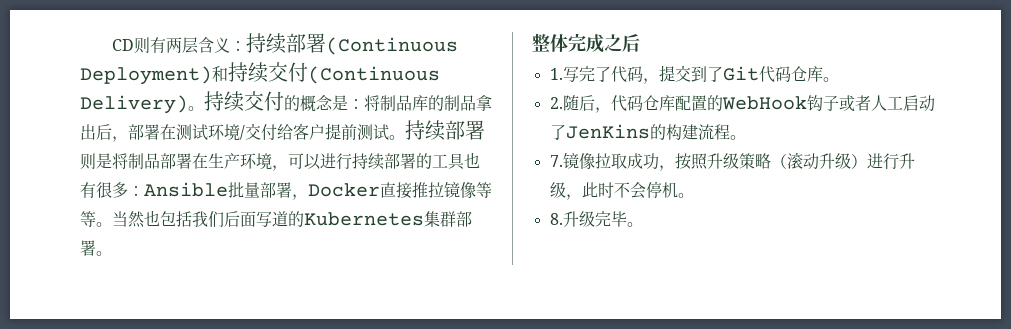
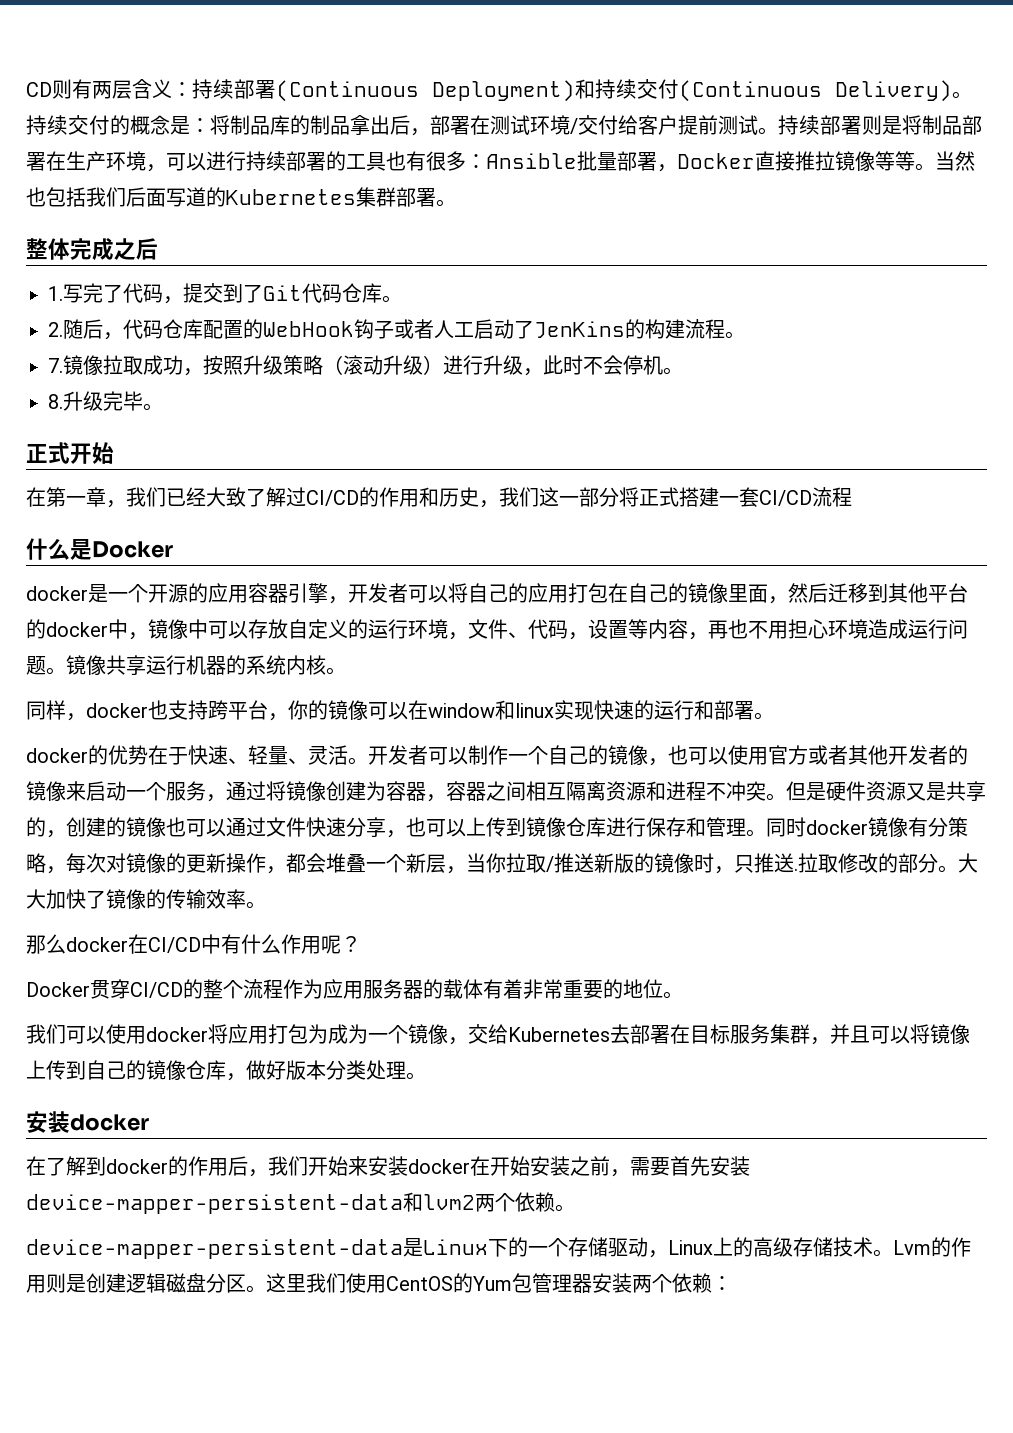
(643, 224) none -> [26,442,114,464] [26,487,852,508] [26,538,173,560] [26,583,968,604] [26,619,968,640] [26,655,346,676] [26,700,774,721] [26,745,968,766] [26,781,986,802] [26,817,968,838] [26,853,978,874] [26,889,266,909] [26,934,361,954] [26,979,683,999] [26,1024,970,1045] [26,1060,426,1081] [26,1111,149,1133] [26,1156,750,1177] [26,1192,575,1214] [26,1237,971,1259] [26,1273,732,1293] // 正式开始 // 在第一章，我们已经大致了解过CI/CD的作用和历史，我们这一部分将正式搭建一套CI/CD流程 // 什么是Docker // docker是一个开源的应用容器引擎，开发者可以将自己的应用打包在自己的镜像里面，然后迁移到其他平台的docker中，镜像中可以存放自定义的运行环境，文件、代码，设置等内容，再也不用担心环境造成运行问题。镜像共享运行机器的系统内核。 // 同样，docker也支持跨平台，你的镜像可以在window和linux实现快速的运行和部署。 // docker的优势在于快速、轻量、灵活。开发者可以制作一个自己的镜像，也可以使用官方或者其他开发者的镜像来启动一个服务，通过将镜像创建为容器，容器之间相互隔离资源和进程不冲突。但是硬件资源又是共享的，创建的镜像也可以通过文件快速分享，也可以上传到镜像仓库进行保存和管理。同时docker镜像有分策略，每次对镜像的更新操作，都会堆叠一个新层，当你拉取/推送新版的镜像时，只推送.拉取修改的部分。大大加快了镜像的传输效率。 // 那么docker在CI/CD中有什么作用呢？ // Docker贯穿CI/CD的整个流程作为应用服务器的载体有着非常重要的地位。 // 我们可以使用docker将应用打包为成为一个镜像，交给Kubernetes去部署在目标服务集群，并且可以将镜像上传到自己的镜像仓库，做好版本分类处理。 // 安装docker // 在了解到docker的作用后，我们开始来安装docker在开始安装之前，需要首先安装device-mapper-persistent-data和lvm2两个依赖。 // device-mapper-persistent-data是Linux下的一个存储驱动，Linux上的高级存储技术。Lvm的作用则是创建逻辑磁盘分区。这里我们使用CentOS的Yum包管理器安装两个依赖：

